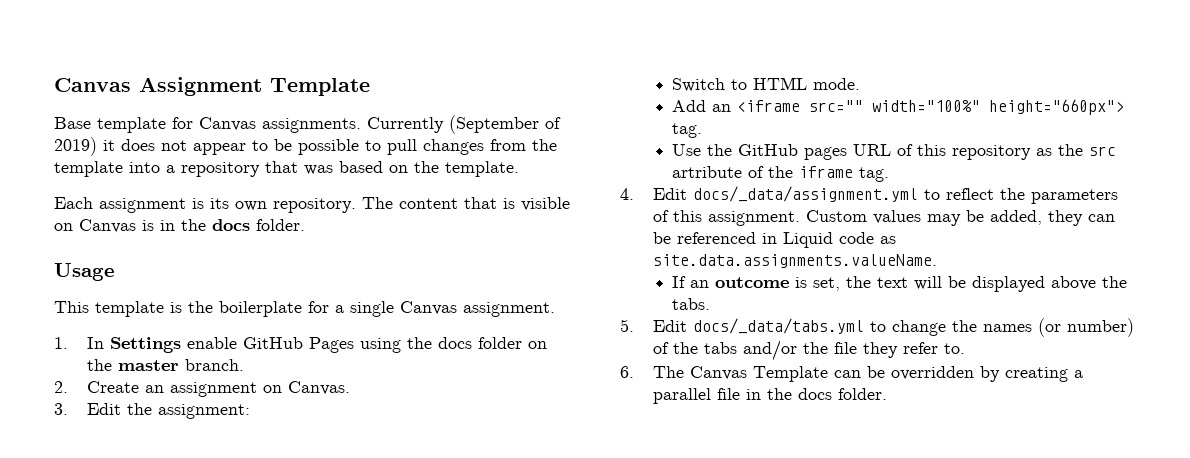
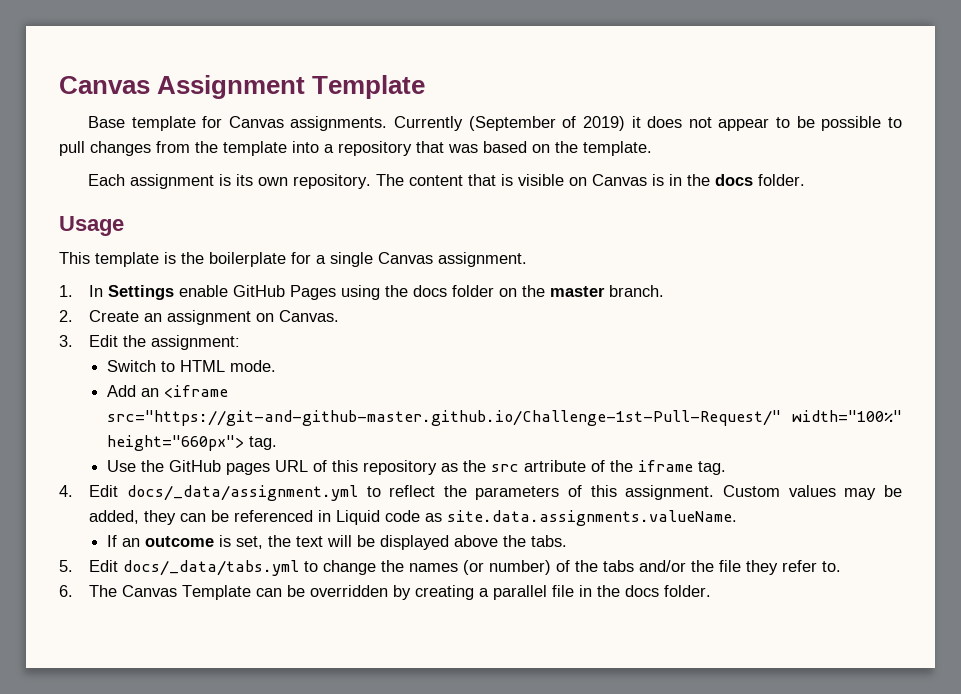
[809,100,864,112] src="" -> [107,410,782,426] src="https://git-and-github-master.github.io/Challenge-1st-Pull-Request/"

